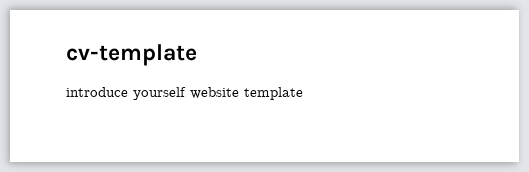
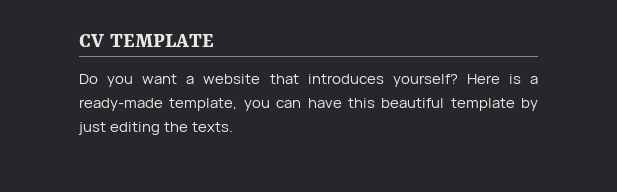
[66,44,197,66] [66,87,303,100] cv-template // introduce yourself website template -> [79,34,214,47] [79,74,539,87] [79,98,538,111] [78,122,234,135] CV TEMPLATE // Do you want a website that introduces yourself? Here is a ready-made template, you can have this beautiful template by just editing the texts.

